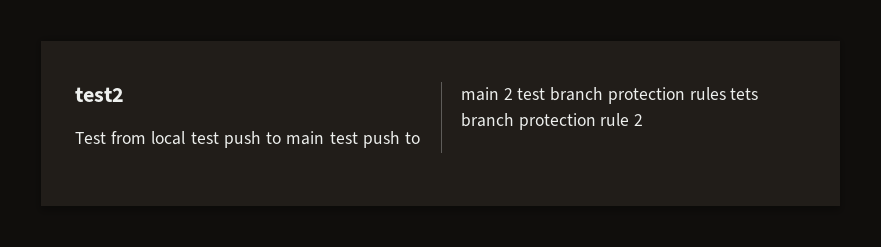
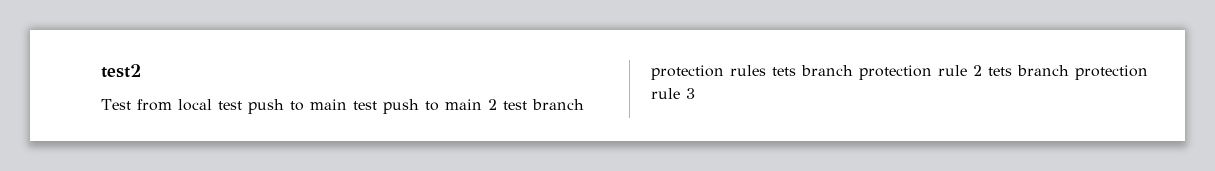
(644, 120) none -> [988,65,1148,80] [651,88,695,99] tets branch protection rule 3

